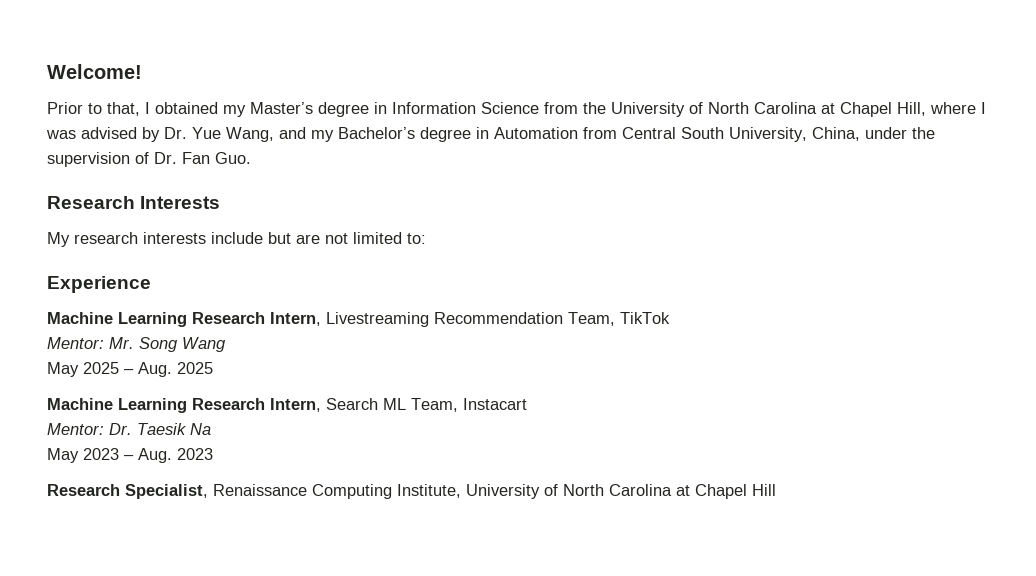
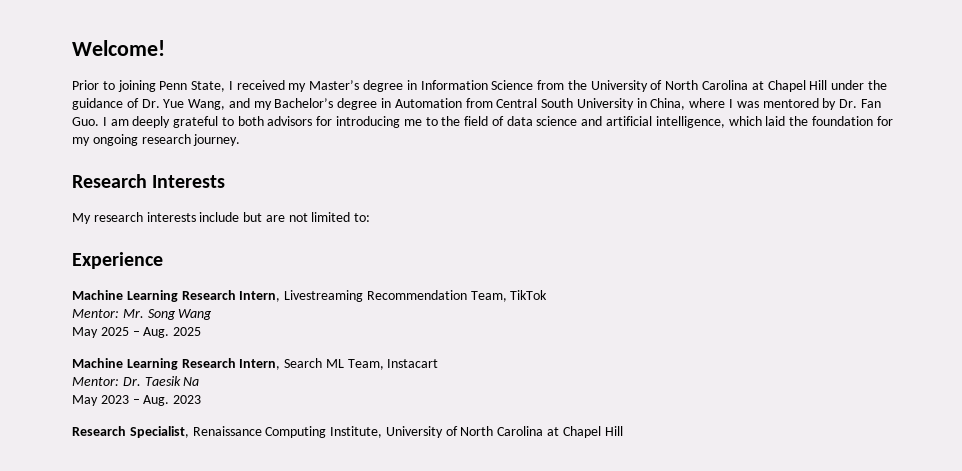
[107,102,218,116] that, I obtained -> [117,80,285,92] joining Penn State, I received
[897,102,986,116] [46,127,160,142] Hill, where I was advised by -> [809,80,887,90] [72,98,139,110] Hill under the guidance of
[729,127,935,142] [47,152,251,167] University, China, under the supervision of Dr. Fan Guo. -> [576,98,881,110] [72,116,893,128] [72,134,241,146] University in China, where I was mentored by Dr. Fan Guo. I am deeply grateful to both advisors for introducing me to the field of data science and artificial intelligence, which laid the foundation for my ongoing research journey.

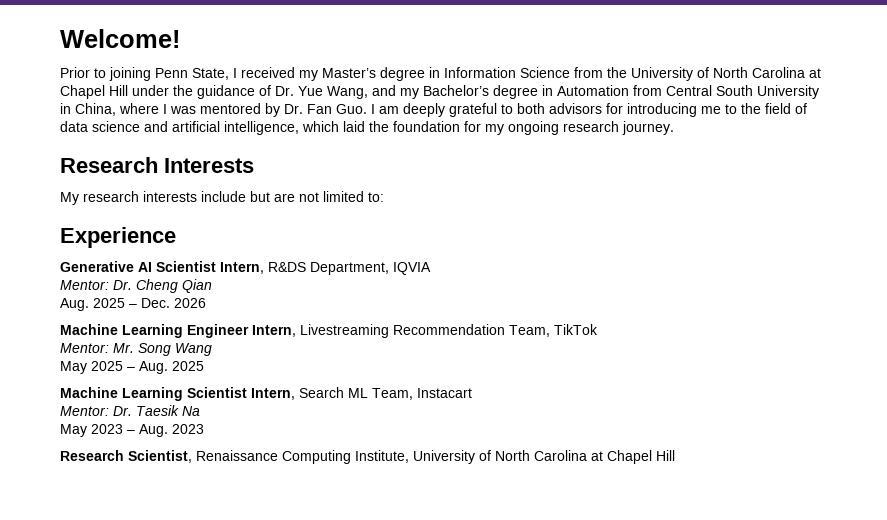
[72,290,236,302] // Machine Learning Research -> [60,261,431,275] [60,279,212,293] [60,298,206,311] [60,324,249,338] // Generative AI Scientist Intern, R&DS Department, IQVIA // Mentor: Dr. Cheng Qian // Aug. 2025 – Dec. 2026 // Machine Learning Engineer
[181,358,236,368] Research -> [187,387,247,398] Scientist
[129,426,189,438] Specialist, -> [128,450,192,463] Scientist,

